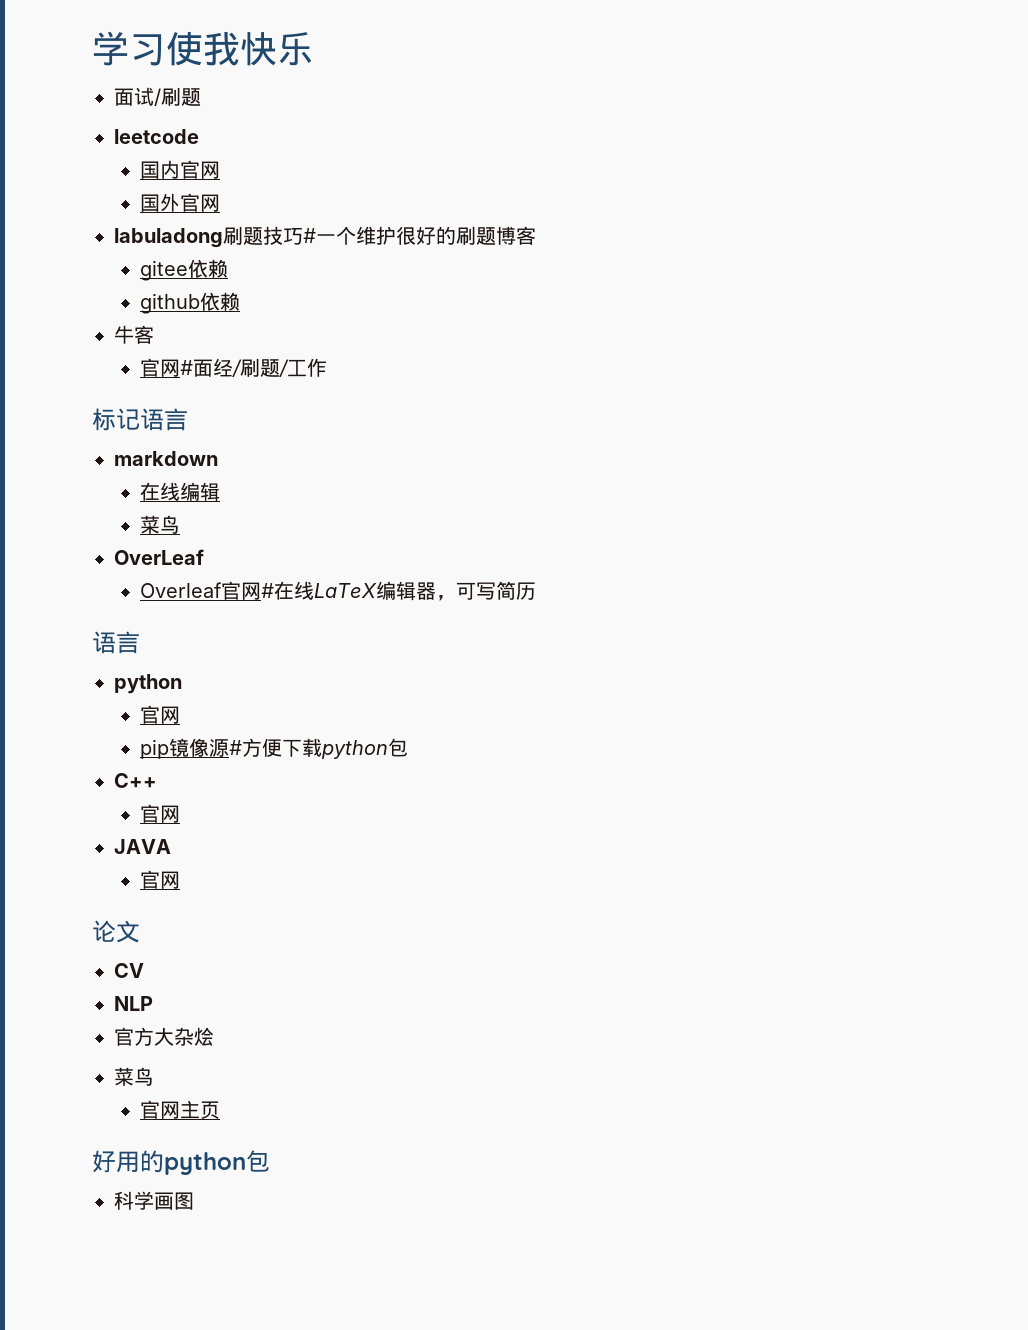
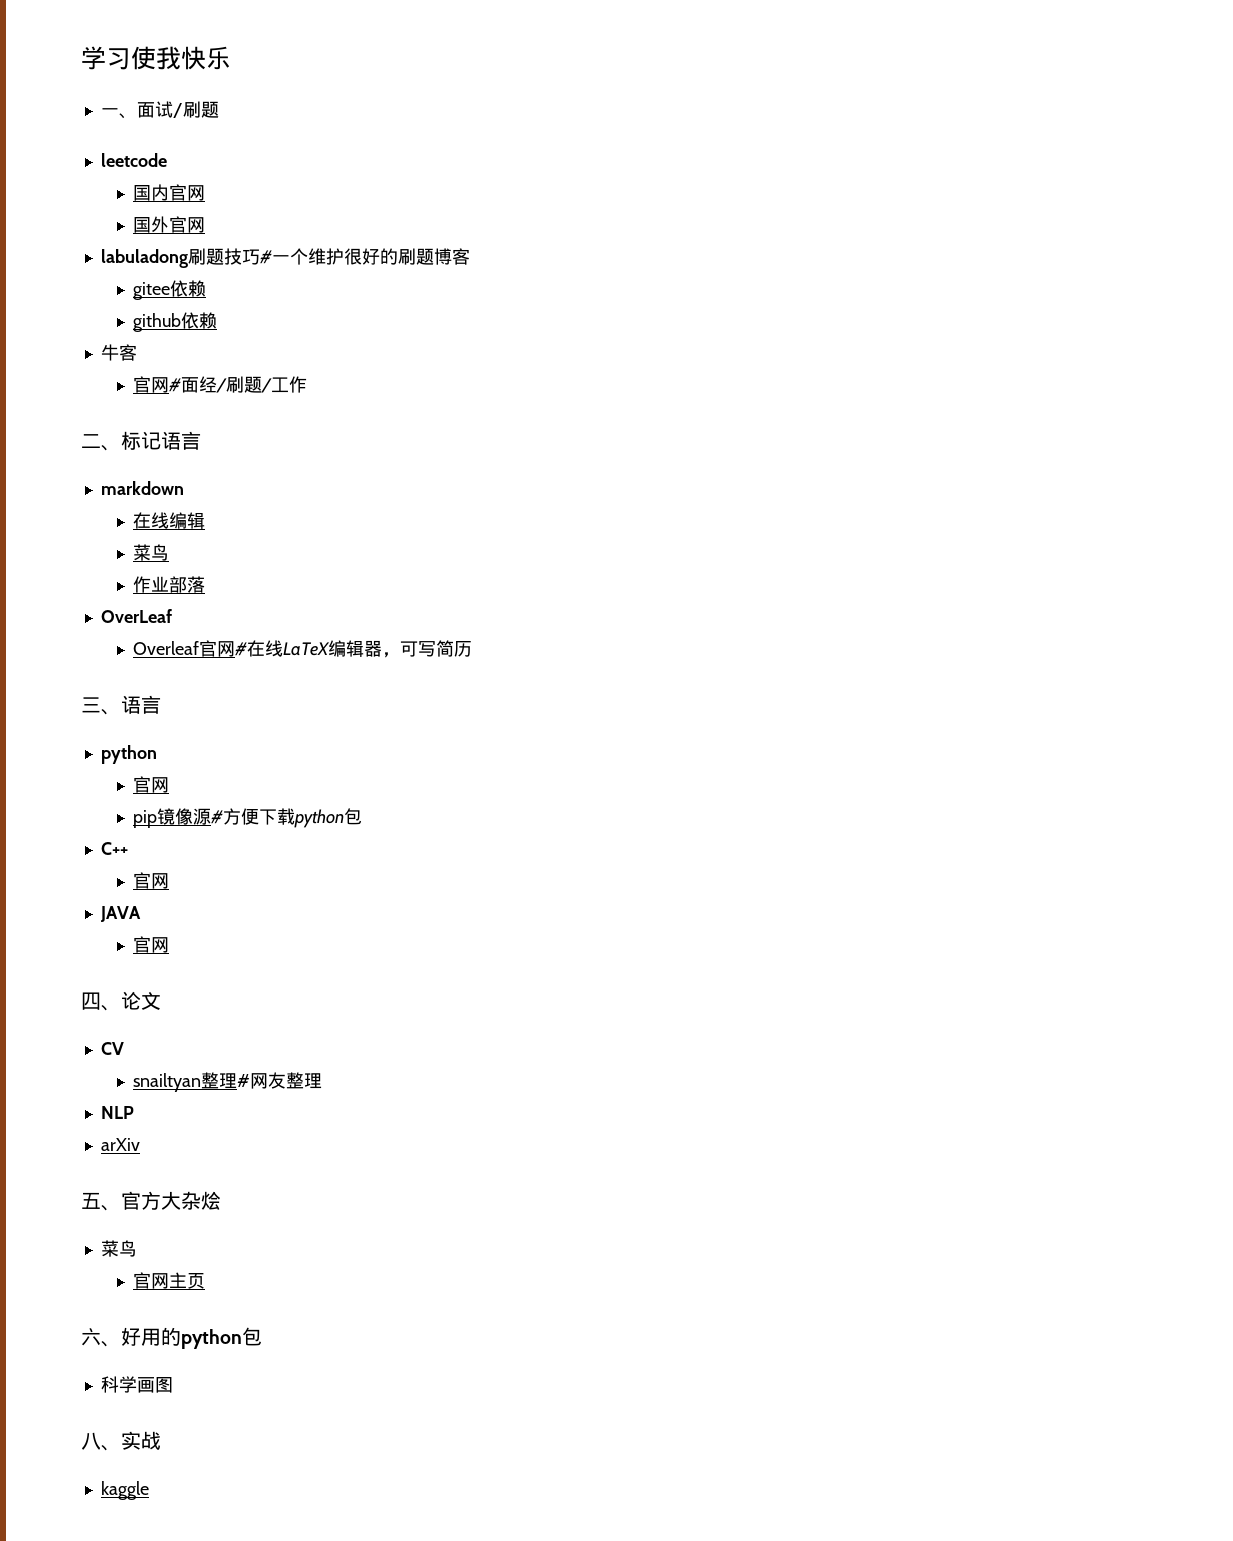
(314, 49) none -> [100,108,137,119] 一、
(327, 367) none -> [81,434,121,451] 二、
(180, 524) none -> [133,576,206,593] // 作业部落
(536, 591) none -> [81,697,121,715] 三、
(180, 880) none -> [81,992,121,1011] 四、
(144, 970) none -> [133,1072,323,1092] // snailtyan整理#网友整理
(153, 1003) none -> [100,1138,140,1151] [81,1192,121,1211] arXiv // 五、
(220, 1110) none -> [81,1328,121,1347] 六、
(194, 1201) none -> [81,1431,161,1451] [100,1481,149,1500] // 八、实战 // kaggle

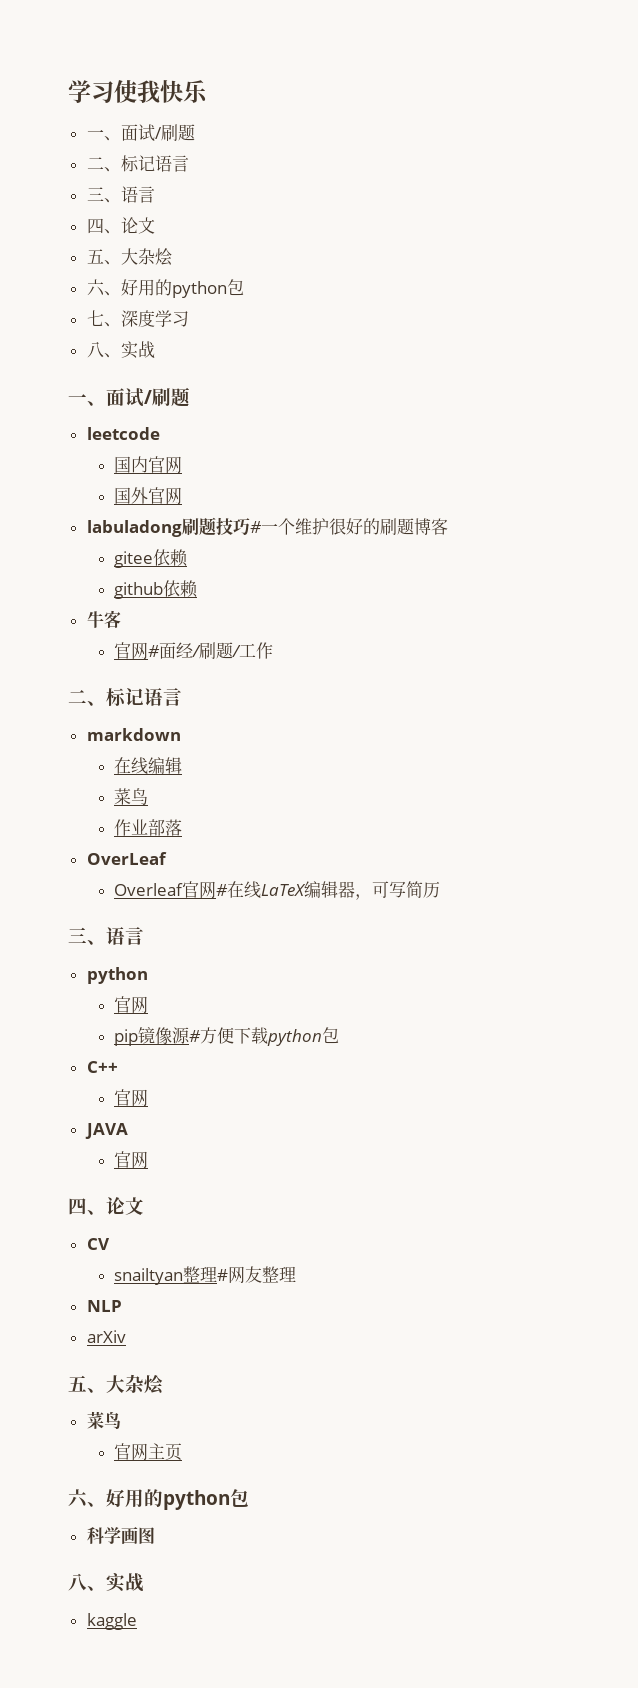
(219, 109) none -> [86,155,189,172] [86,186,155,203] [86,217,155,234] [86,248,172,266] [86,279,244,298] [86,310,189,327] [86,341,155,359] [68,387,190,407] // 二、标记语言 // 三、语言 // 四、论文 // 五、大杂烩 // 六、好用的python包 // 七、深度学习 // 八、实战 // 一、面试/刷题
[121,1191,161,1210] 官方 -> (106, 1390) none

